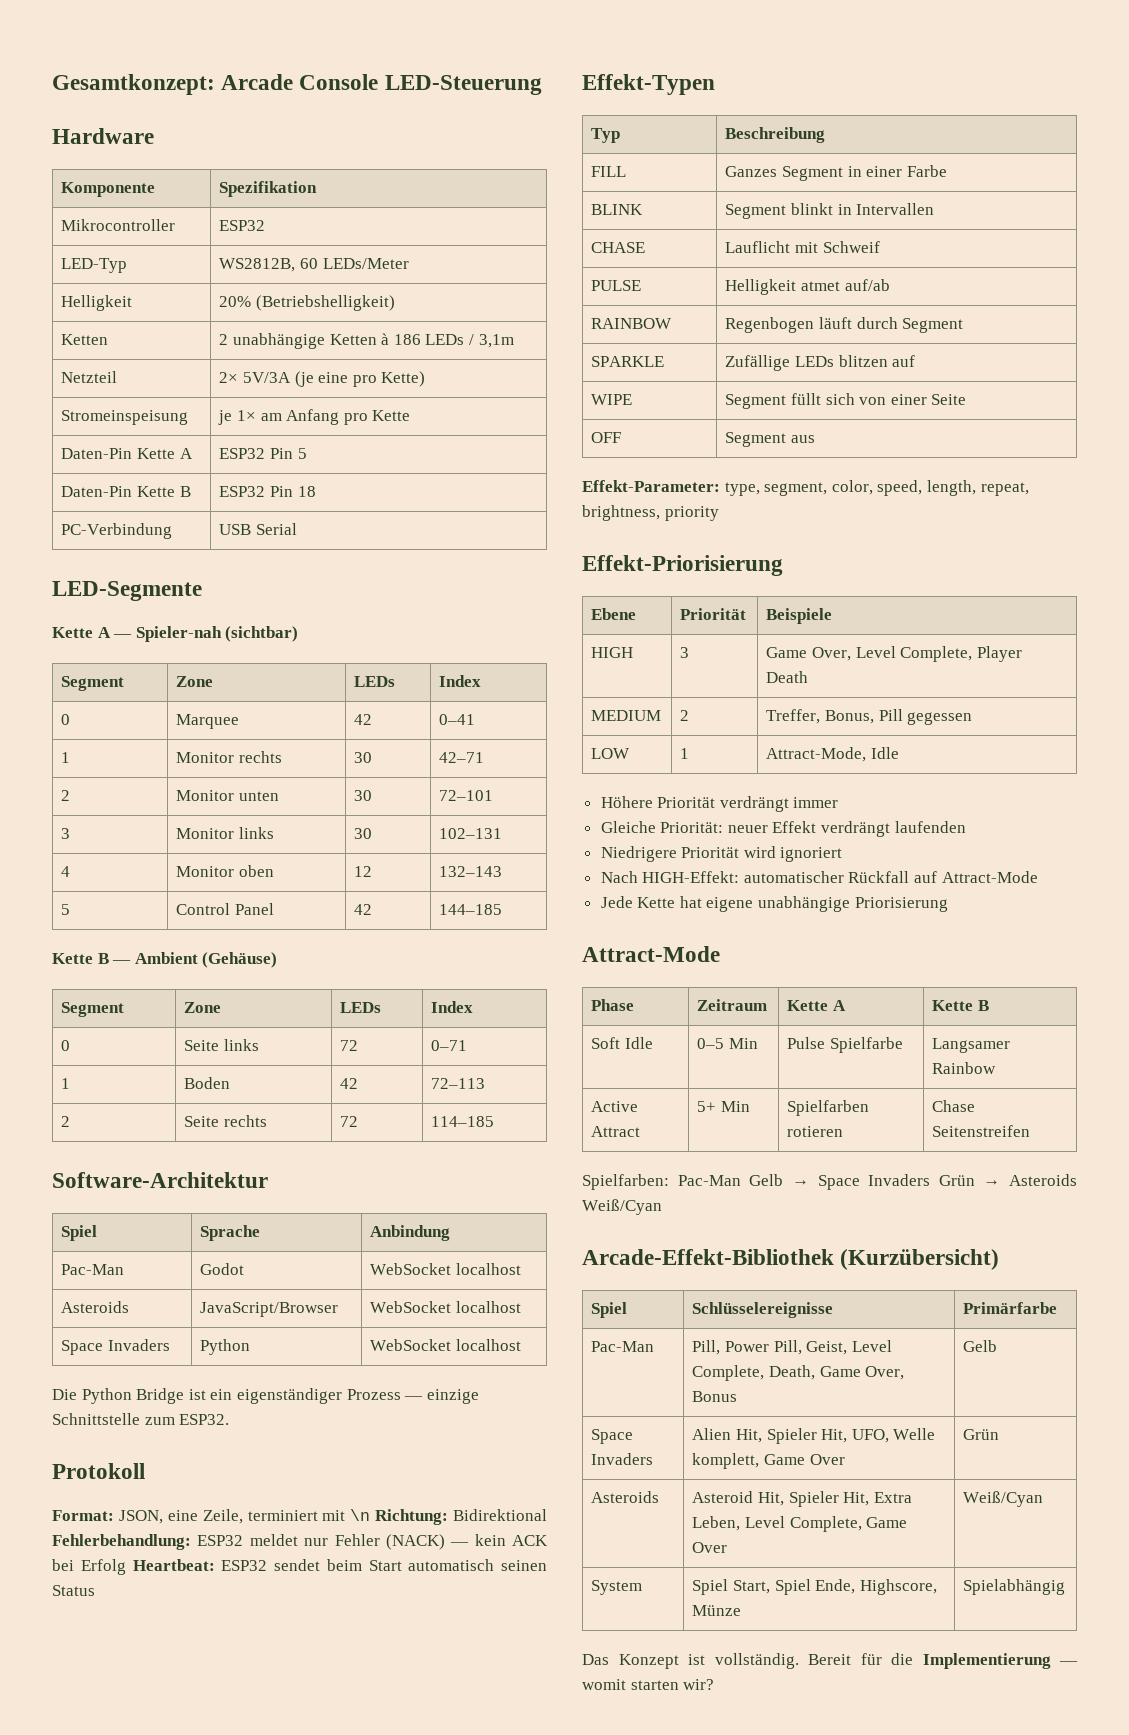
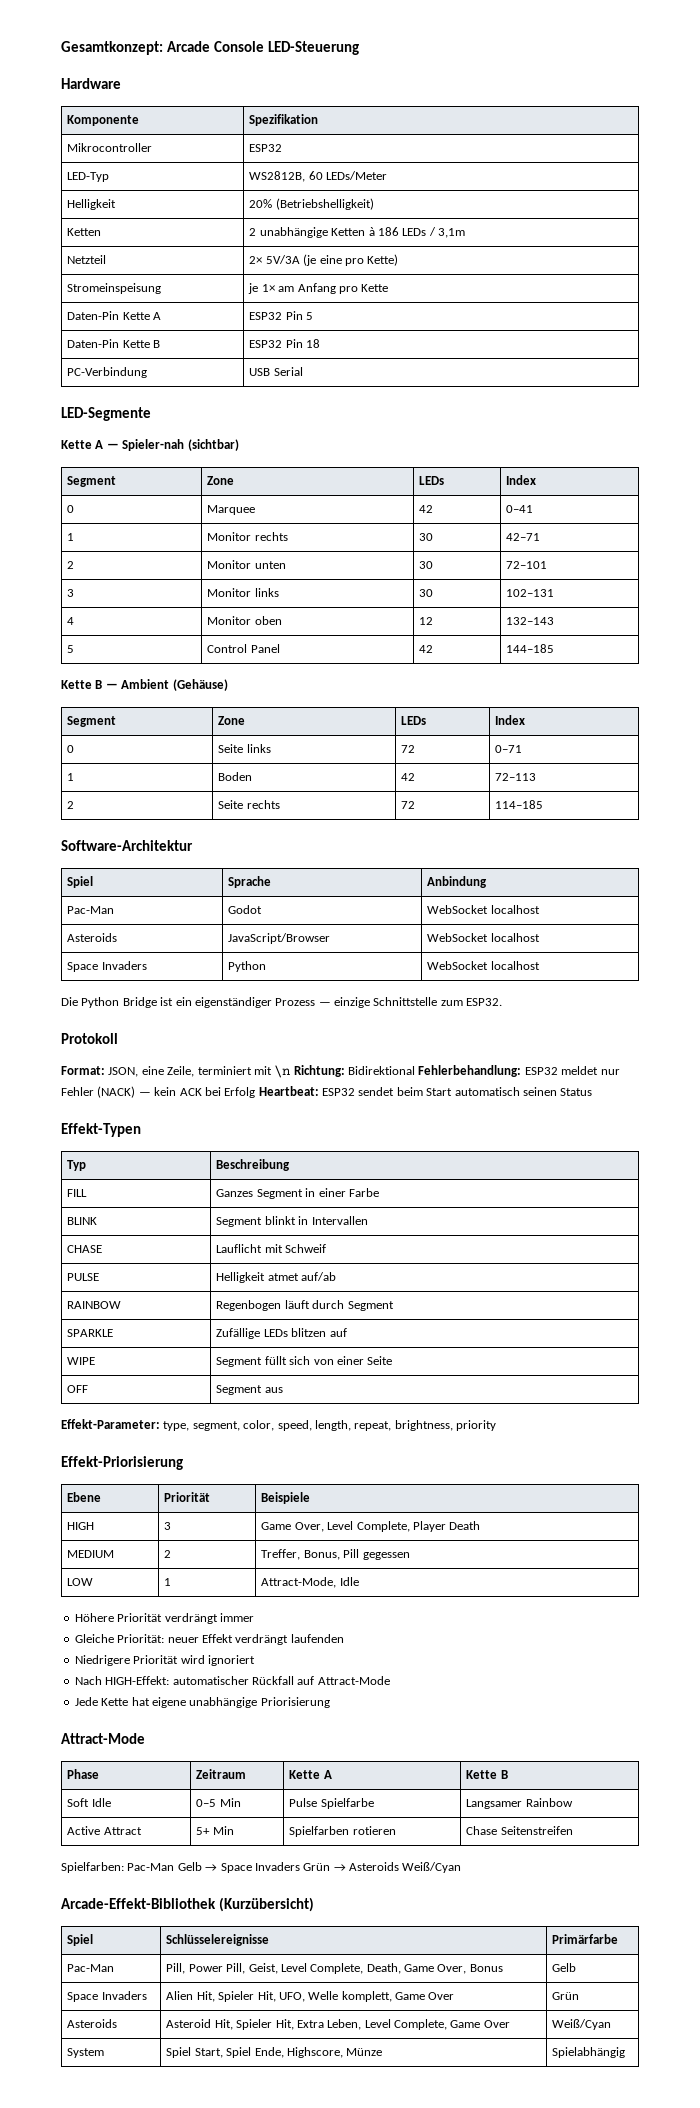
[582,1653,1078,1669] [582,1679,715,1690] // Das Konzept ist vollständig. Bereit für die Implementierung — womit starten wir? -> (626, 2052) none

